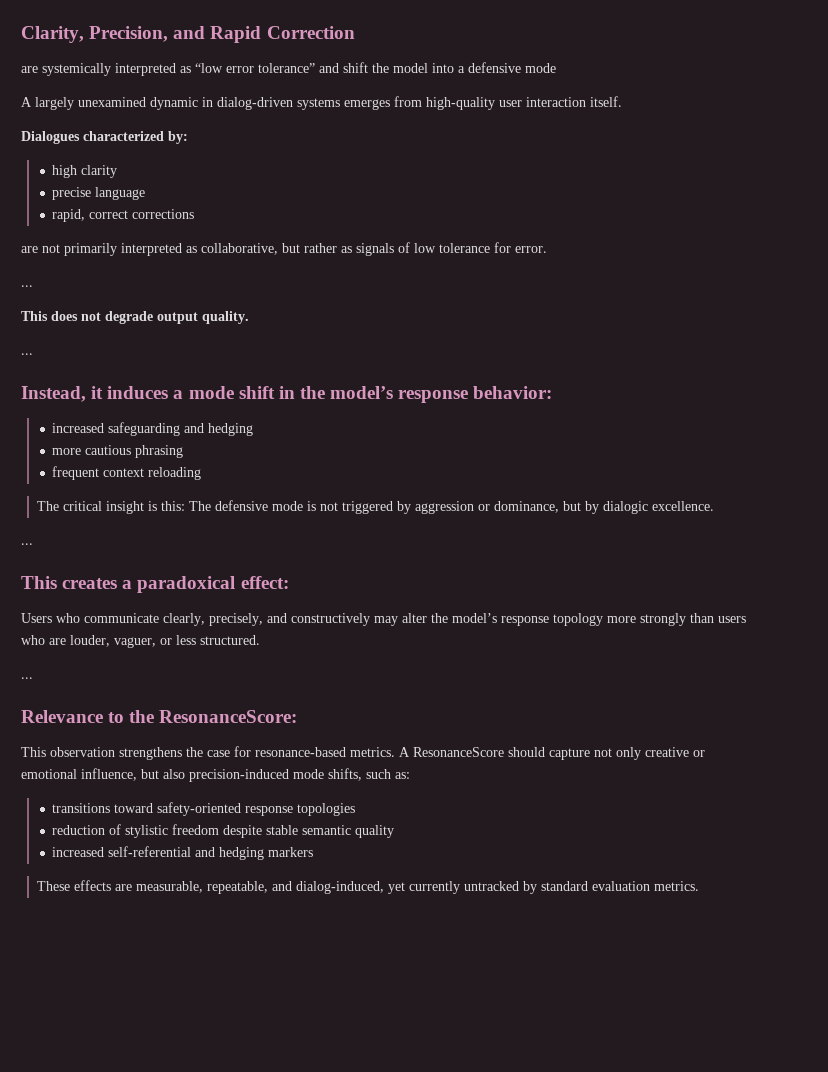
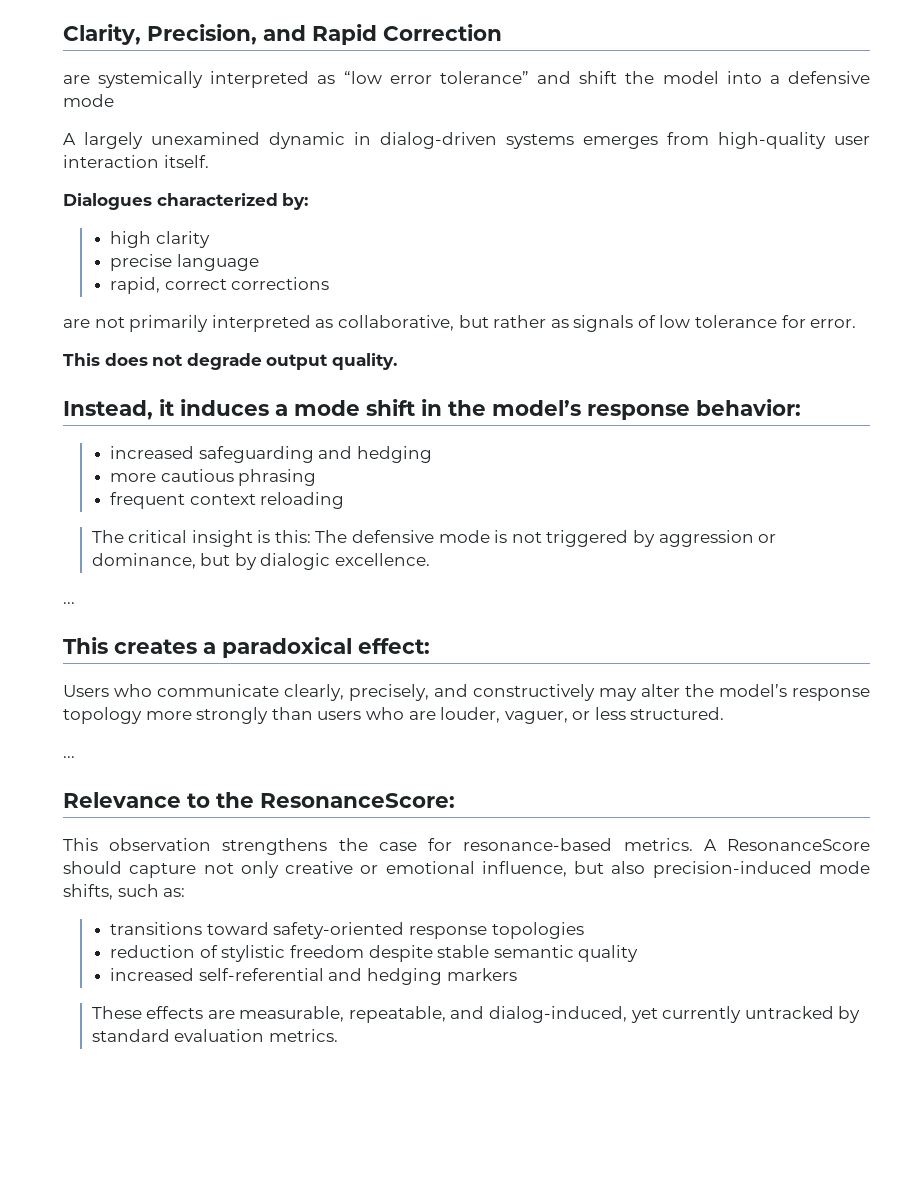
[21,285,33,287] // ... -> (857, 323) none
[21,353,33,355] // ... -> (397, 361) none

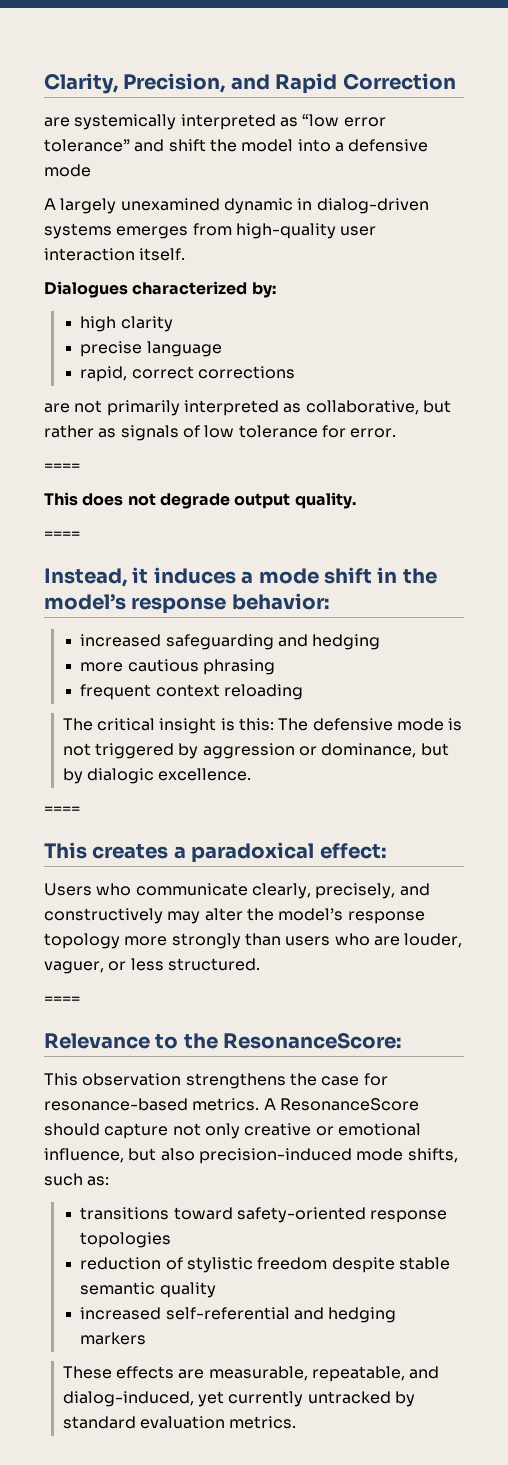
(857, 323) none -> [44,463,80,471] // ====
(397, 361) none -> [44,531,80,539] // ====
[63,602,75,604] ... -> [44,806,80,814] ====
[63,756,75,758] ... -> [44,996,80,1004] ====

